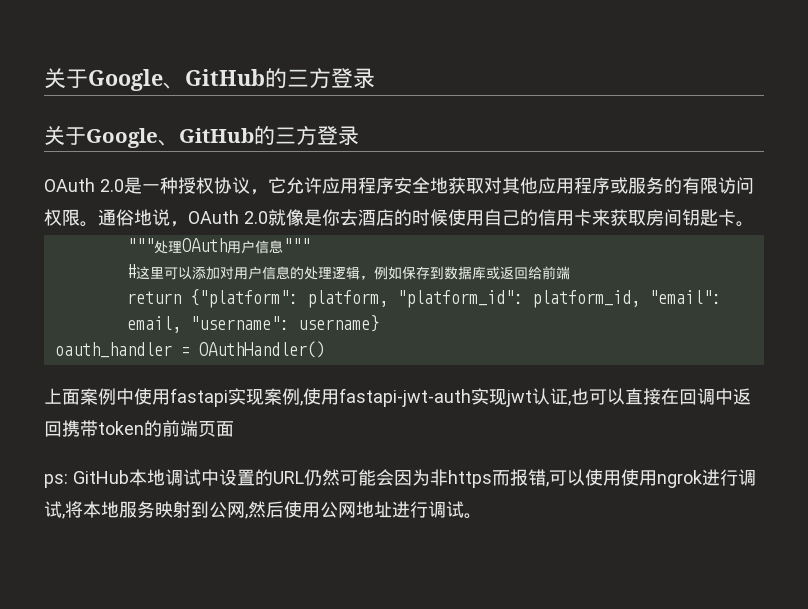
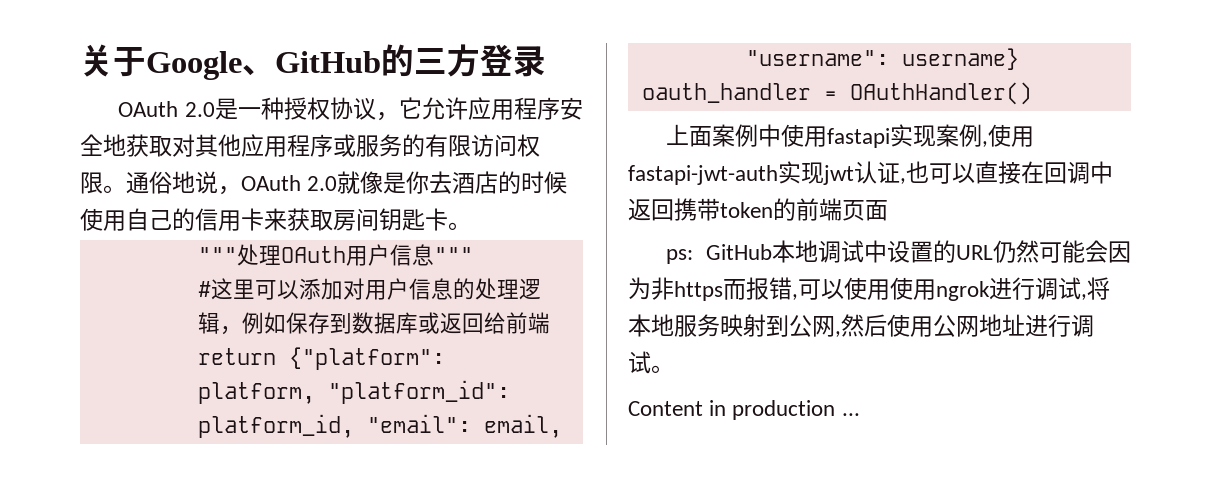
[44,68,375,91] [44,125,359,148] 关于Google、GitHub的三方登录 // 关于Google、GitHub的三方登录 -> [80,44,546,80] 关于Google、GitHub的三方登录
(482, 516) none -> [628,400,860,420] // Content in production ...

